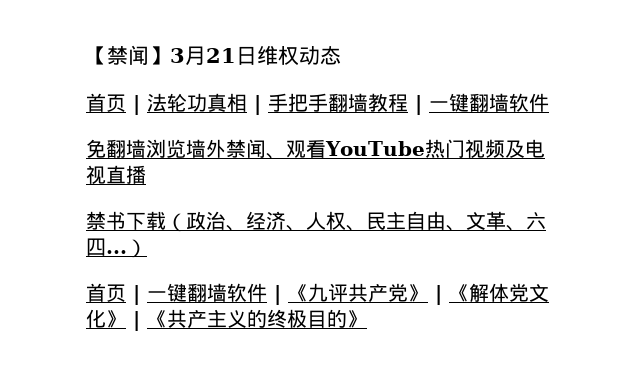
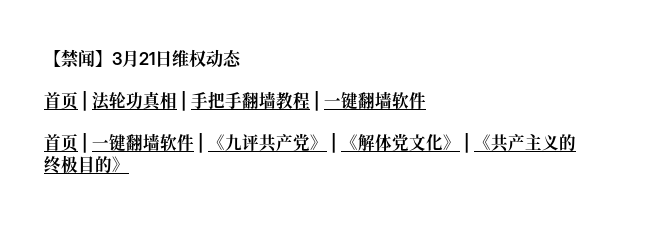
[86,139,545,159] [86,165,146,185] [86,211,546,232] [86,238,147,258] // 免翻墙浏览墙外禁闻、观看YouTube热门视频及电视直播 // 禁书下载（政治、经济、人权、民主自由、文革、六四...） -> (426, 100) none

